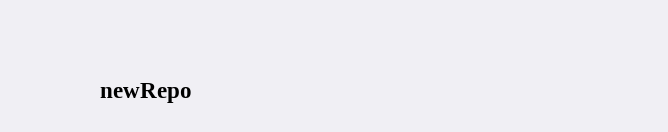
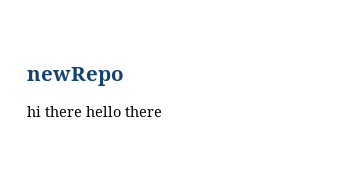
(192, 93) none -> [27,106,162,117] // hi there hello there

